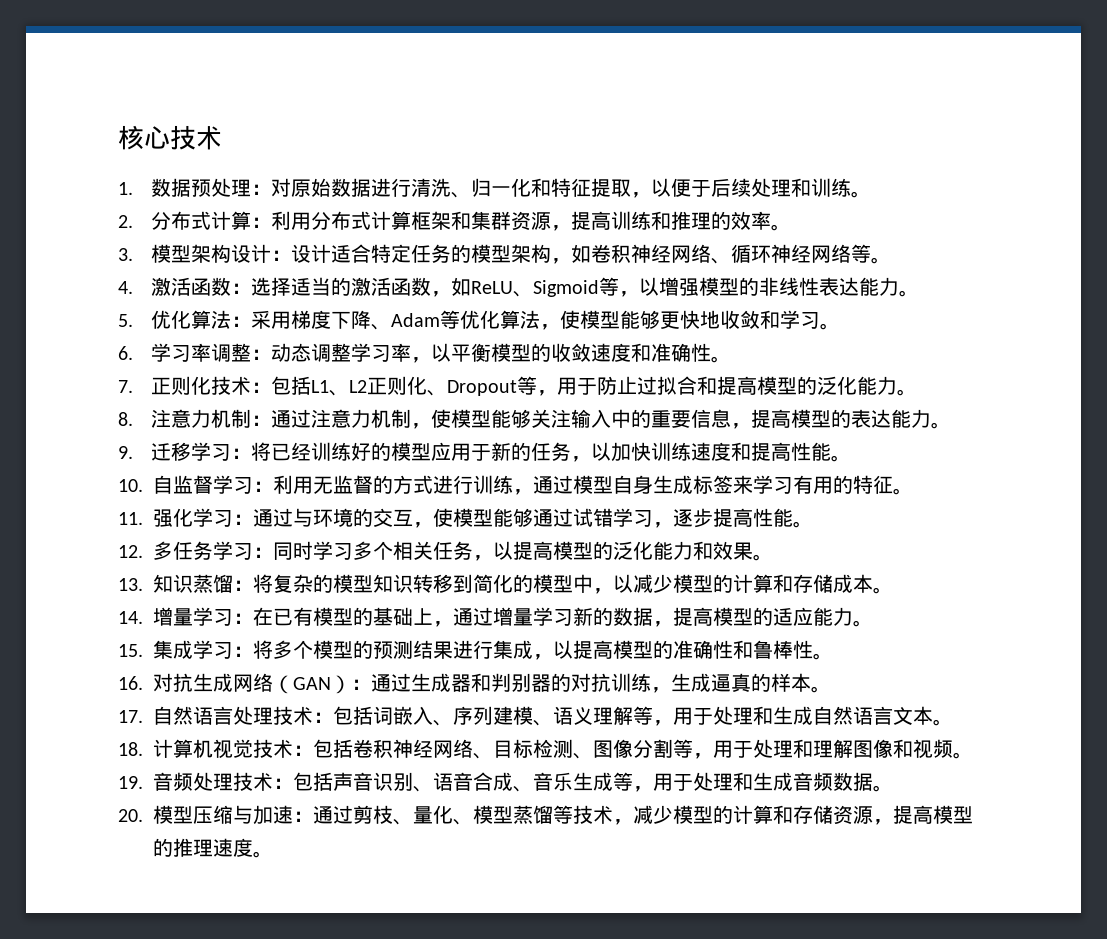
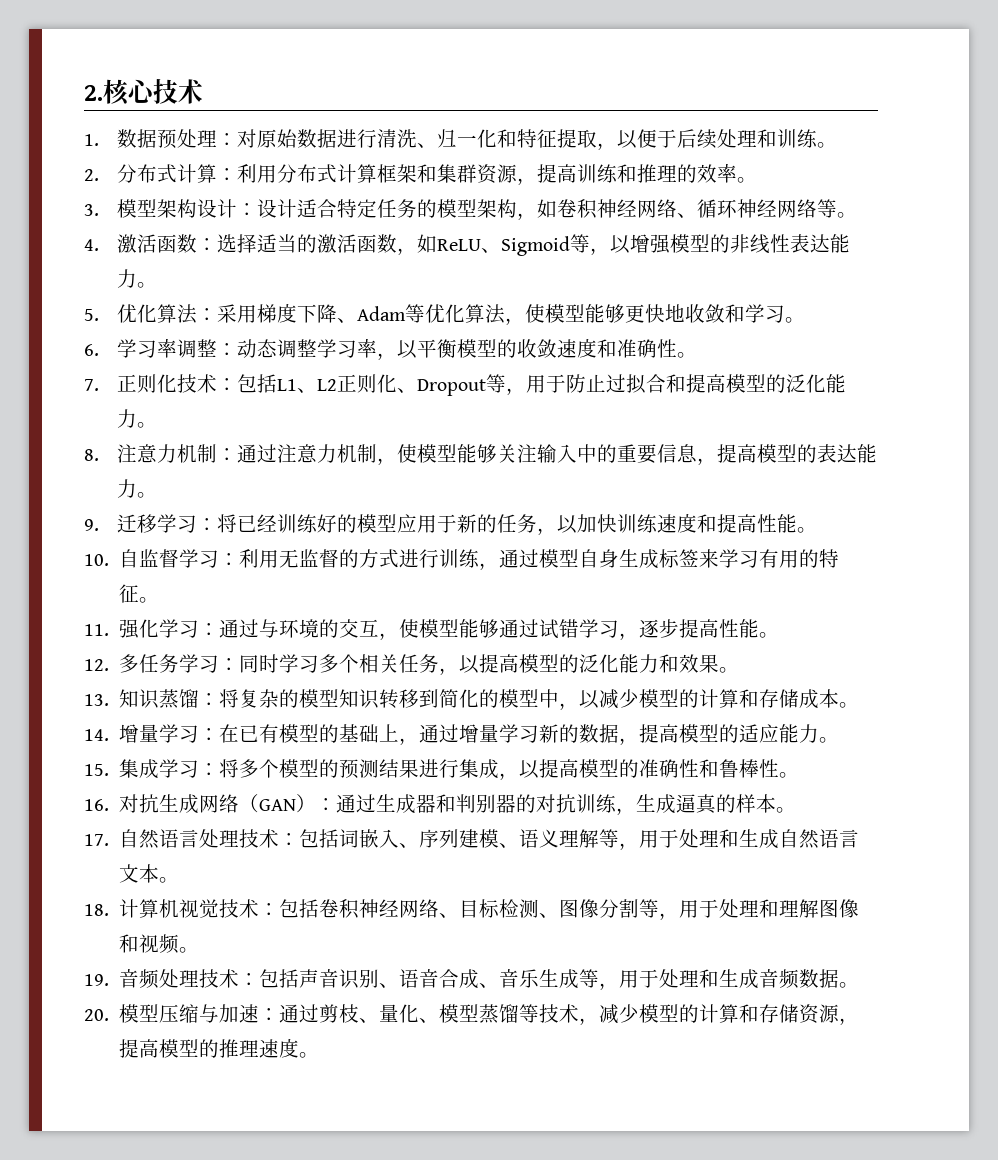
(118, 137) none -> [84,85,103,101] 2.

